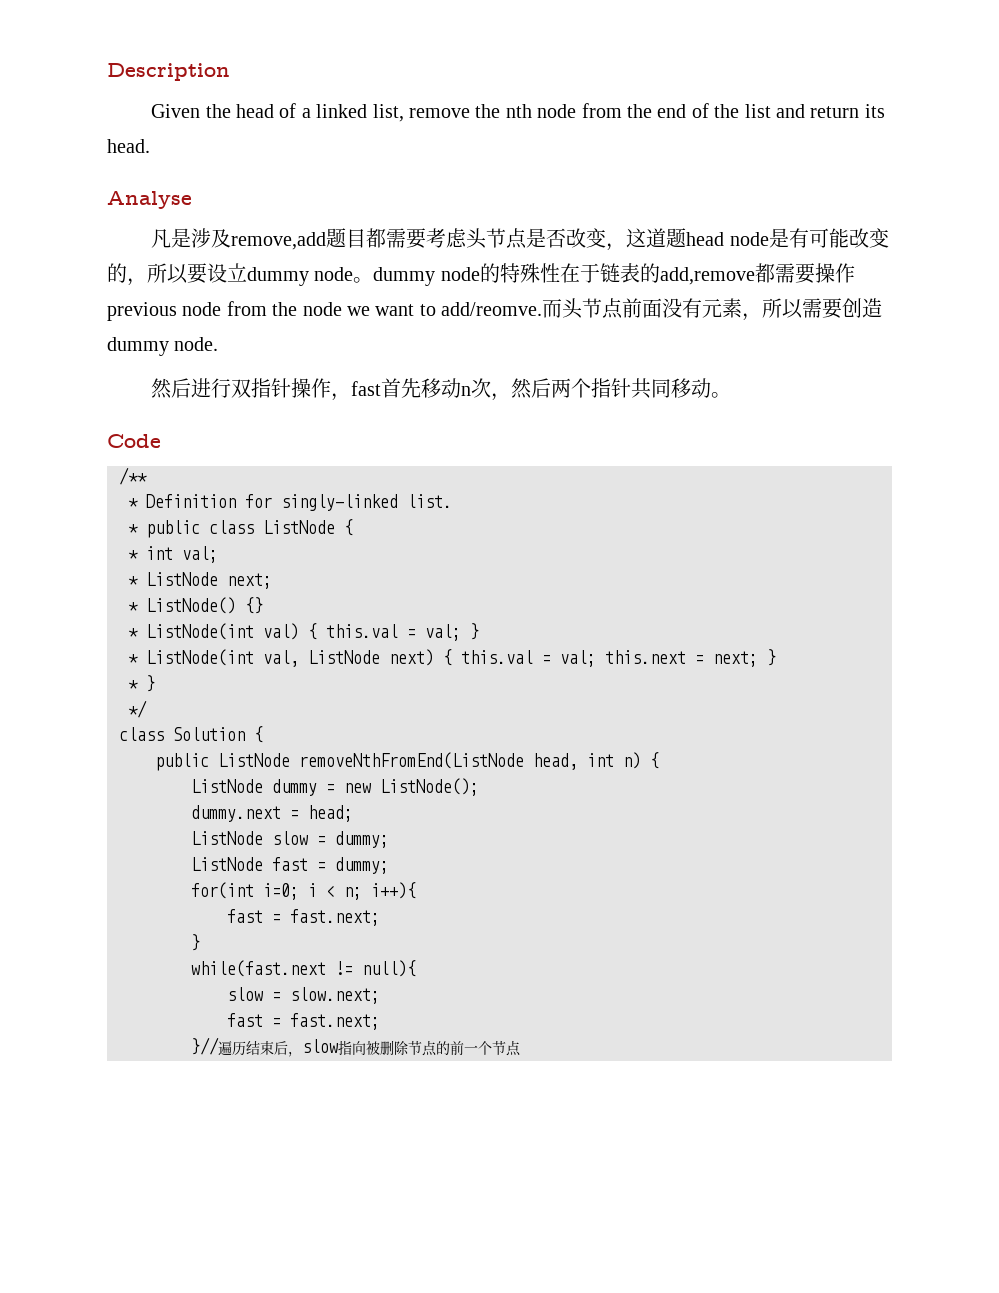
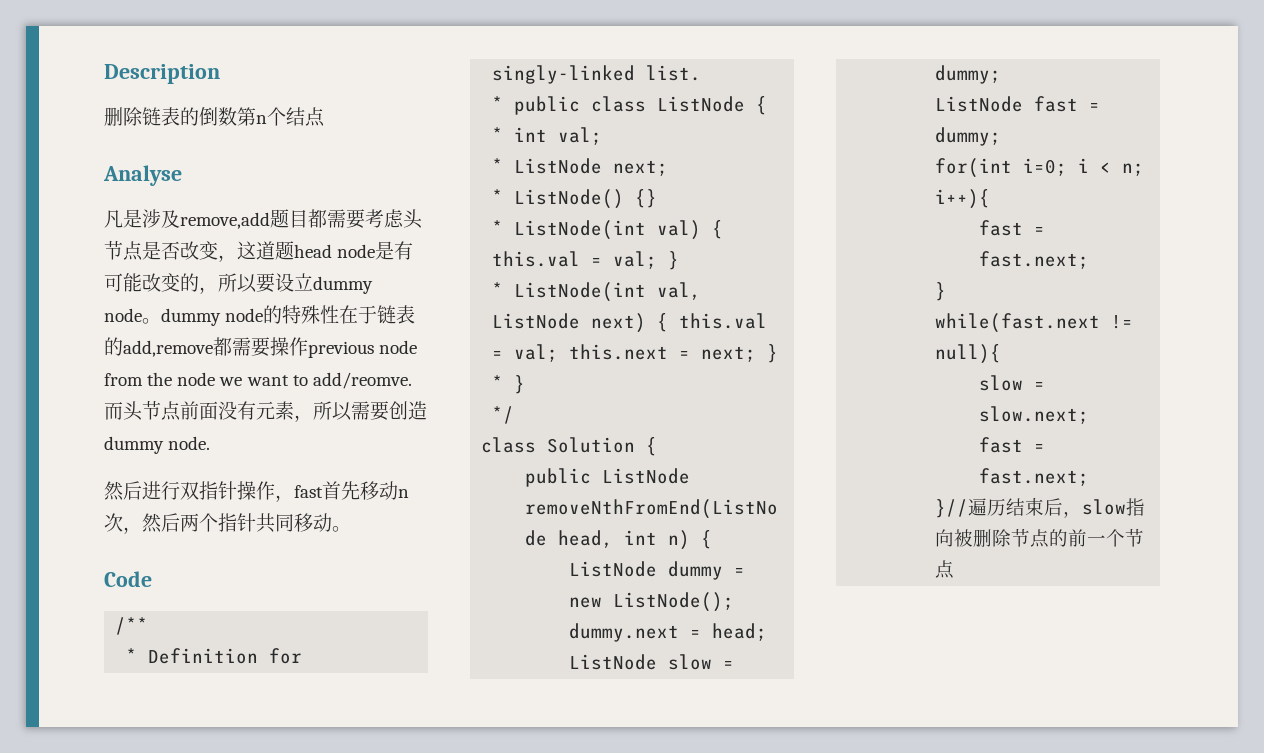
[151,103,885,122] [107,139,150,153] Given the head of a linked list, remove the nth node from the end of the list and return its head. -> [104,107,325,127] 删除链表的倒数第n个结点

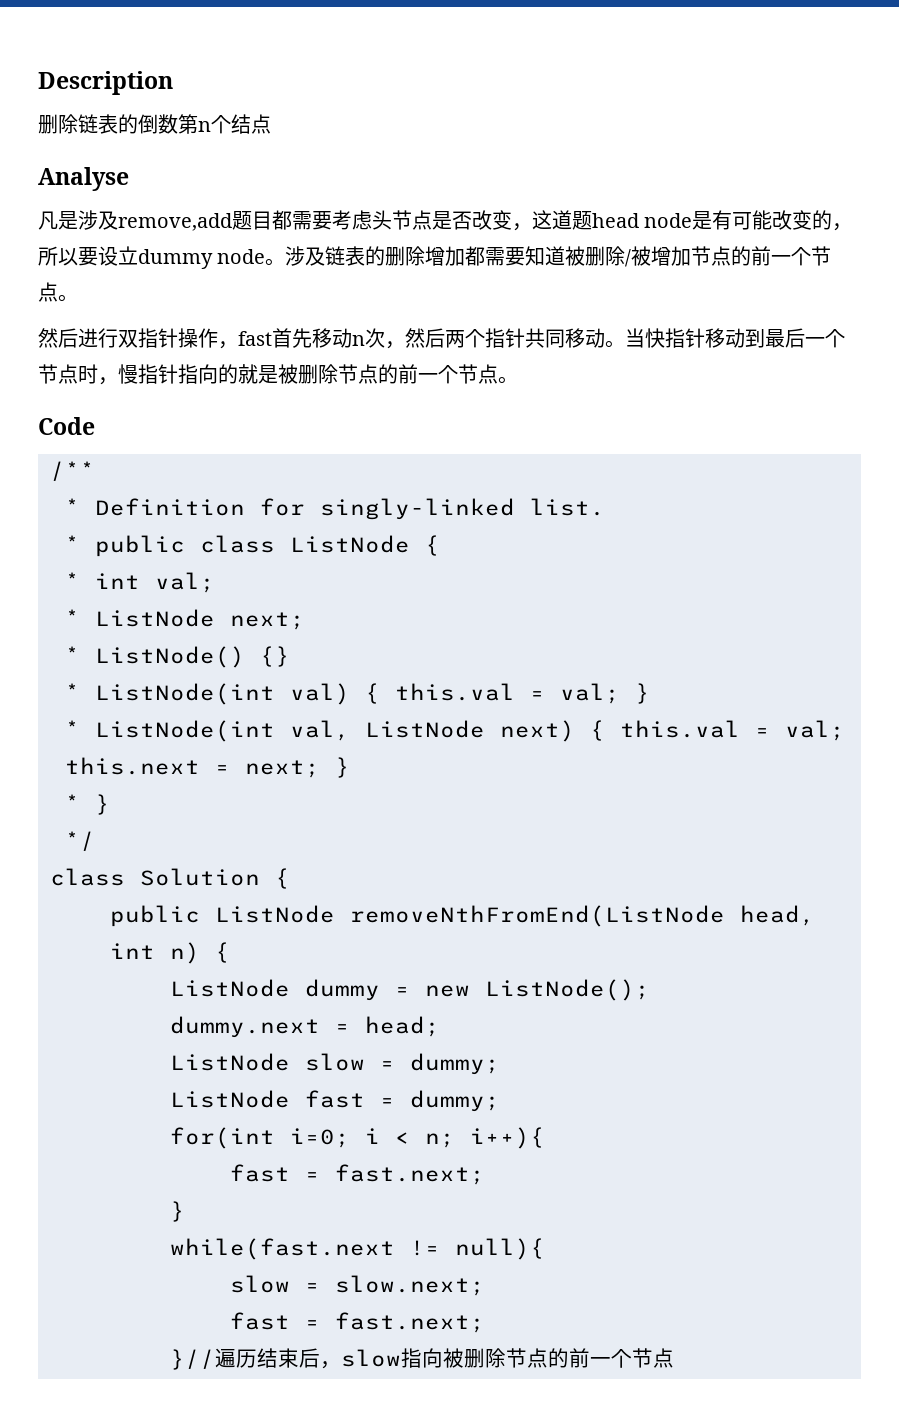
[161,305,416,326] [104,337,418,358] [104,372,412,389] [104,400,427,422] [104,436,211,454] dummy node的特殊性在于链表的add,remove都需要操作previous node from the node we want to add/reomve.而头节点前面没有元素，所以需要创造dummy node. -> [285,246,832,267] [38,282,78,302] 涉及链表的删除增加都需要知道被删除/被增加节点的前一个节点。
(351, 529) none -> [625,328,845,348] [38,364,518,385] 当快指针移动到最后一个节点时，慢指针指向的就是被删除节点的前一个节点。

